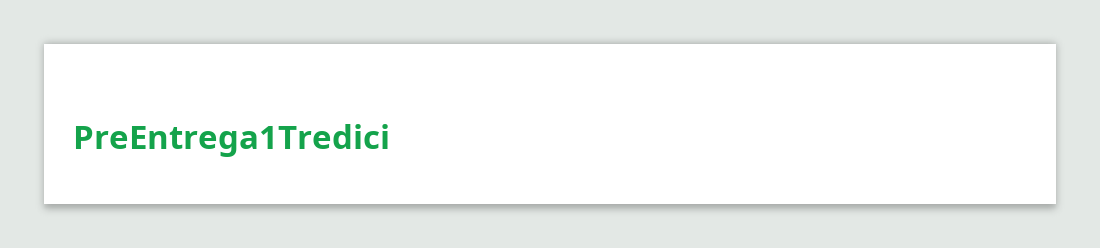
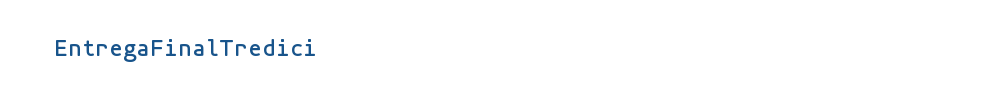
[73,124,390,157] PreEntrega1Tredici -> [54,39,317,62] EntregaFinalTredici

